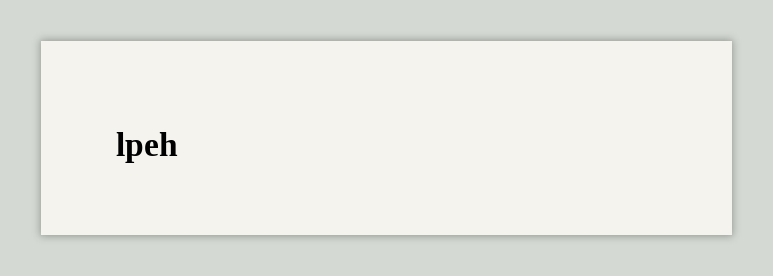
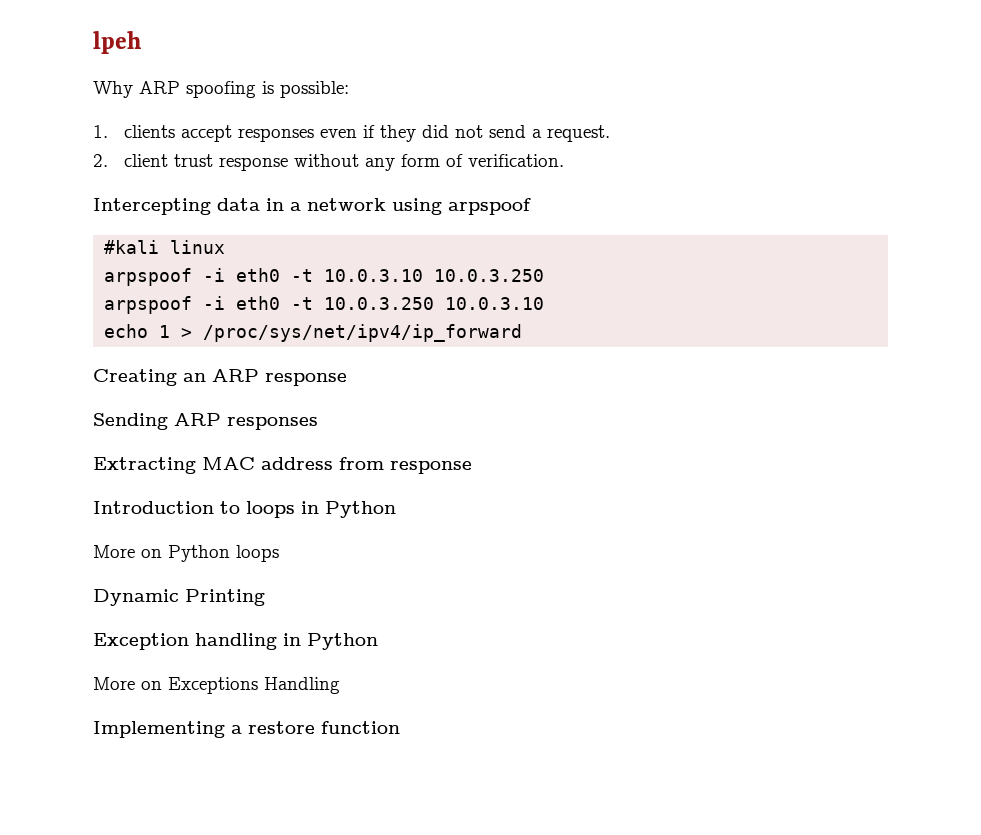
(178, 147) none -> [93,81,349,98] [93,125,611,142] [93,154,565,171] [93,198,531,215] [104,240,226,254] [104,268,545,286] [104,296,545,314] [104,324,523,342] [93,369,347,386] [93,413,318,430] [93,457,472,474] [93,501,396,518] [93,545,279,562] [93,589,265,606] [93,633,378,650] [93,677,340,694] [93,721,400,738] // Why ARP spoofing is possible: // 1. clients accept responses even if they did not send a request. // 2. client trust response without any form of verification. // Intercepting data in a network using arpspoof // #kali linux // arpspoof -i eth0 -t 10.0.3.10 10.0.3.250 // arpspoof -i eth0 -t 10.0.3.250 10.0.3.10 // echo 1 > /proc/sys/net/ipv4/ip_forward // Creating an ARP response // Sending ARP responses // Extracting MAC address from response // Introduction to loops in Python // More on Python loops // Dynamic Printing // Exception handling in Python // More on Exceptions Handling // Implementing a restore function

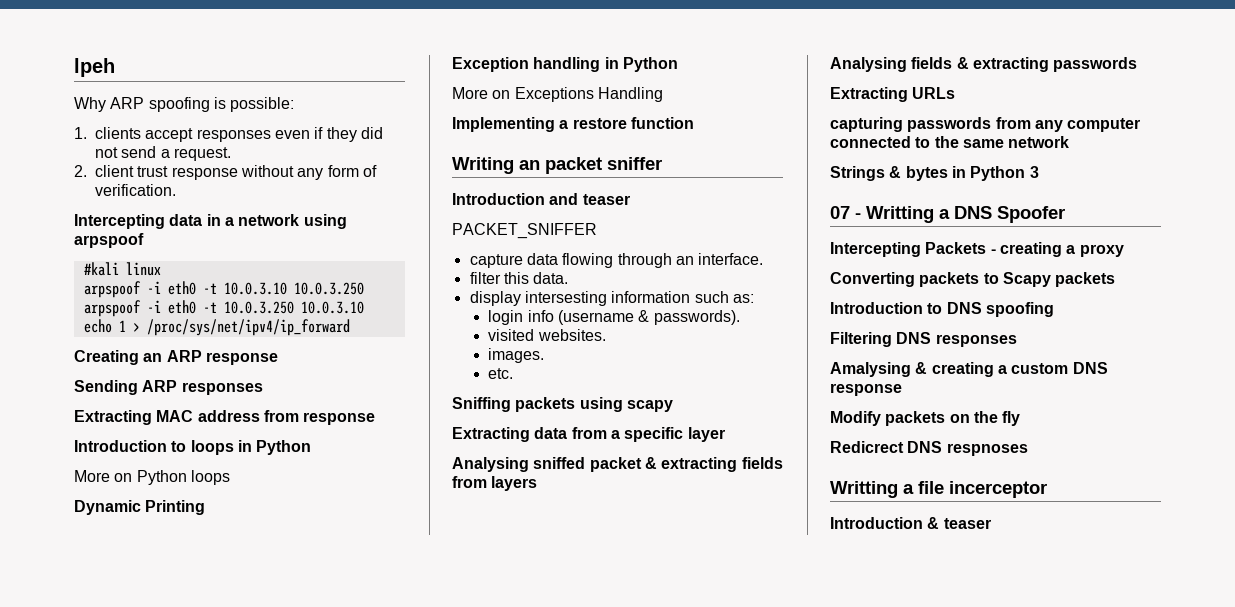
(400, 727) none -> [452,157,662,174] [452,193,630,205] [452,223,597,239] [469,253,764,268] [469,272,569,284] [469,291,754,306] [488,310,740,325] [488,329,606,341] [488,348,545,363] [488,368,514,379] [452,397,673,412] [452,427,725,442] [452,457,783,472] [452,476,538,491] [830,57,1138,72] [830,87,956,102] [830,117,1141,132] [830,136,1070,148] [830,166,1039,181] [830,206,1065,223] [830,242,1124,257] [830,272,1116,287] [830,302,1054,317] [830,332,1017,347] [830,362,1108,377] [830,383,902,396] [830,411,1021,426] [830,441,1028,456] [830,481,1047,498] [830,517,991,529] // Writing an packet sniffer // Introduction and teaser // PACKET_SNIFFER // capture data flowing through an interface. // filter this data. // display intersesting information such as: // login info (username & passwords). // visited websites. // images. // etc. // Sniffing packets using scapy // Extracting data from a specific layer // Analysing sniffed packet & extracting fields from layers // Analysing fields & extracting passwords // Extracting URLs // capturing passwords from any computer connected to the same network // Strings & bytes in Python 3 // 07 - Writting a DNS Spoofer // Intercepting Packets - creating a proxy // Converting packets to Scapy packets // Introduction to DNS spoofing // Filtering DNS responses // Amalysing & creating a custom DNS response // Modify packets on the fly // Redicrect DNS respnoses // Writting a file incerceptor // Introduction & teaser

